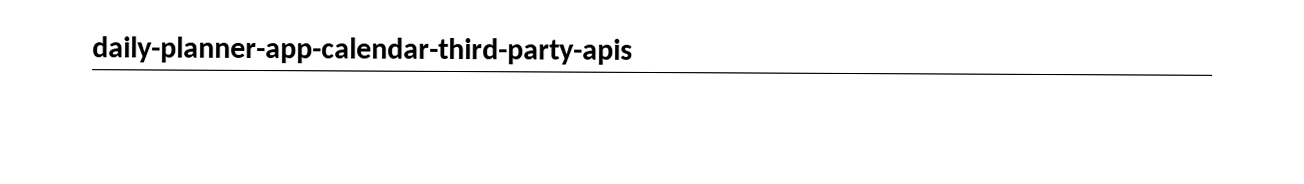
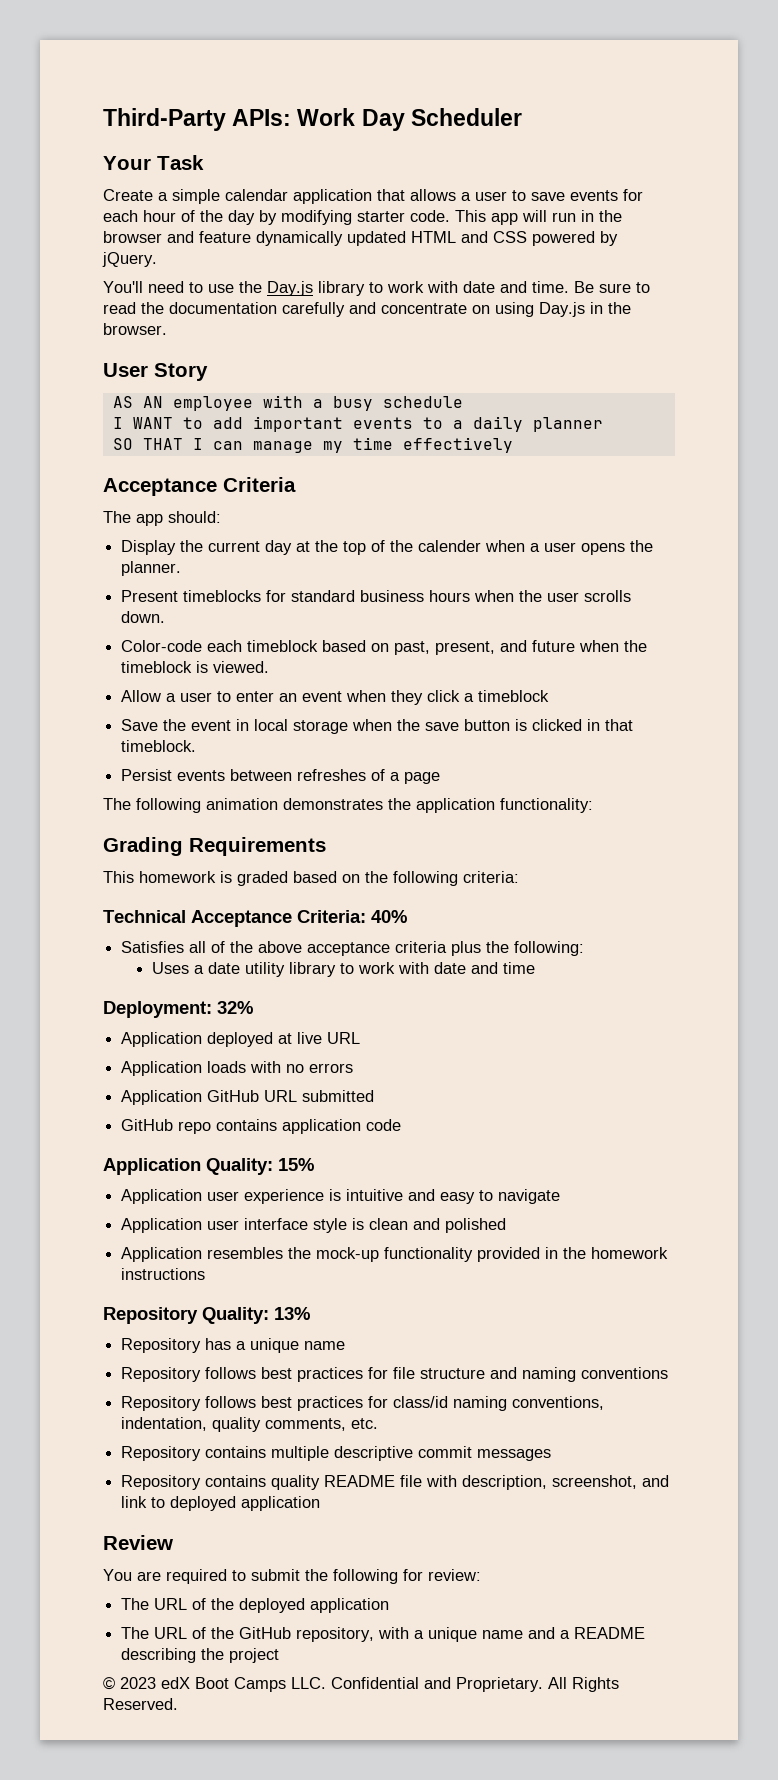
[92,36,633,65] daily-planner-app-calendar-third-party-apis -> [103,108,522,131] [103,155,204,170] [103,189,643,204] [103,210,622,225] [103,231,618,246] [102,252,157,267] [103,281,650,296] [103,302,631,317] [103,323,167,335] [103,363,208,381] [112,395,463,411] [112,416,603,432] [112,437,513,453] [103,477,296,496] [103,511,221,526] [121,540,654,555] [121,561,182,576] [121,590,632,602] [121,611,166,623] [121,640,648,655] [121,661,270,673] [121,690,550,705] [121,719,634,734] [121,740,197,752] [121,769,441,784] [103,798,593,813] [103,837,326,856] [103,871,519,886] [103,910,407,927] [121,941,585,956] [151,962,535,977] [103,1001,253,1018] [121,1032,361,1047] [121,1061,354,1076] [121,1090,375,1105] [121,1119,402,1134] [103,1158,314,1175] [121,1189,561,1204] [121,1218,507,1233] [121,1247,669,1262] [121,1268,206,1280] [103,1307,310,1324] [121,1338,346,1353] [121,1367,669,1382] [121,1396,605,1411] [121,1417,379,1432] [121,1446,552,1461] [121,1475,670,1490] [121,1496,321,1511] [103,1535,173,1550] [103,1569,481,1584] [121,1598,390,1613] [121,1627,646,1642] [121,1648,280,1663] [103,1677,619,1692] [103,1698,178,1710] Third-Party APIs: Work Day Scheduler // Your Task // Create a simple calendar application that allows a user to save events for each hour of the day by modifying starter code. This app will run in the browser and feature dynamically updated HTML and CSS powered by jQuery. // You'll need to use the Day.js library to work with date and time. Be sure to read the documentation carefully and concentrate on using Day.js in the browser. // User Story // AS AN employee with a busy schedule // I WANT to add important events to a daily planner // SO THAT I can manage my time effectively // Acceptance Criteria // The app should: // Display the current day at the top of the calender when a user opens the planner. // Present timeblocks for standard business hours when the user scrolls down. // Color-code each timeblock based on past, present, and future when the timeblock is viewed. // Allow a user to enter an event when they click a timeblock // Save the event in local storage when the save button is clicked in that timeblock. // Persist events between refreshes of a page // The following animation demonstrates the application functionality: // Grading Requirements // This homework is graded based on the following criteria: // Technical Acceptance Criteria: 40% // Satisfies all of the above acceptance criteria plus the following: // Uses a date utility library to work with date and time // Deployment: 32% // Application deployed at live URL // Application loads with no errors // Application GitHub URL submitted // GitHub repo contains application code // Application Quality: 15% // Application user experience is intuitive and easy to navigate // Application user interface style is clean and polished // Application resembles the mock-up functionality provided in the homework instructions // Repository Quality: 13% // Repository has a unique name // Repository follows best practices for file structure and naming conventions // Repository follows best practices for class/id naming conventions, indentation, quality comments, etc. // Repository contains multiple descriptive commit messages // Repository contains quality README file with description, screenshot, and link to deployed application // Review // You are required to submit the following for review: // The URL of the deployed application // The URL of the GitHub repository, with a unique name and a README describing the project // © 2023 edX Boot Camps LLC. Confidential and Proprietary. All Rights Reserved.

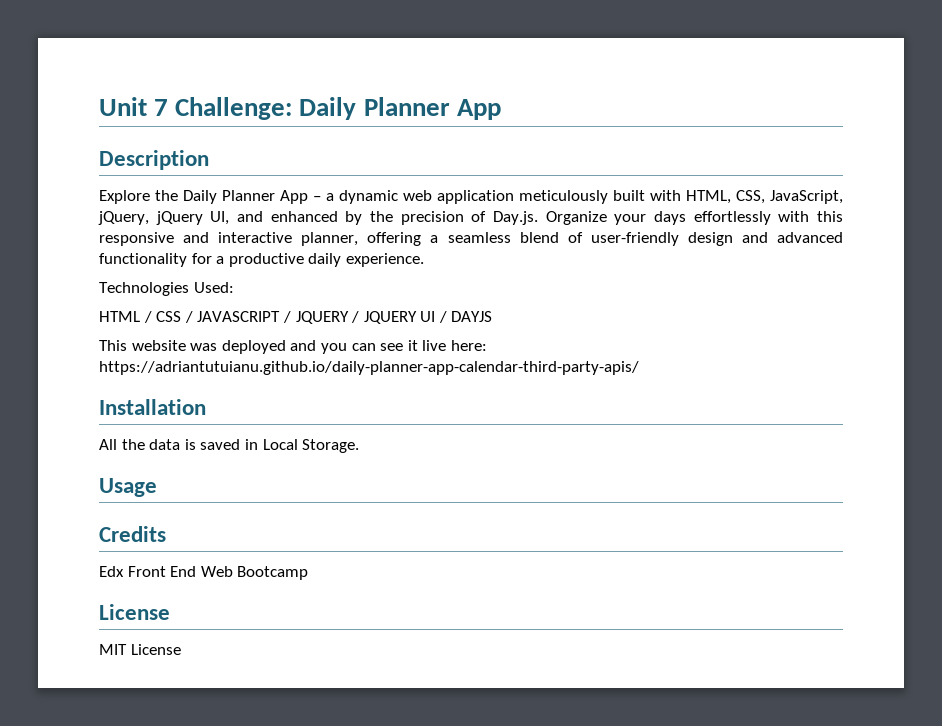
[103,108,522,131] [103,155,204,170] [103,189,643,204] [103,210,622,225] [103,231,618,246] [102,252,157,267] [103,281,650,296] [103,302,631,317] [103,323,167,335] [103,363,208,381] [112,395,463,411] [112,416,603,432] [112,437,513,453] [103,477,296,496] [103,511,221,526] [121,540,654,555] [121,561,182,576] [121,590,632,602] [121,611,166,623] [121,640,648,655] [121,661,270,673] [121,690,550,705] [121,719,634,734] [121,740,197,752] [121,769,441,784] [103,798,593,813] [103,837,326,856] [103,871,519,886] [103,910,407,927] [121,941,585,956] [151,962,535,977] [103,1001,253,1018] [121,1032,361,1047] [121,1061,354,1076] [121,1090,375,1105] [121,1119,402,1134] [103,1158,314,1175] [121,1189,561,1204] [121,1218,507,1233] [121,1247,669,1262] [121,1268,206,1280] [103,1307,310,1324] [121,1338,346,1353] [121,1367,669,1382] [121,1396,605,1411] [121,1417,379,1432] [121,1446,552,1461] [121,1475,670,1490] [121,1496,321,1511] [103,1535,173,1550] [103,1569,481,1584] [121,1598,390,1613] [121,1627,646,1642] [121,1648,280,1663] [103,1677,619,1692] [103,1698,178,1710] Third-Party APIs: Work Day Scheduler // Your Task // Create a simple calendar application that allows a user to save events for each hour of the day by modifying starter code. This app will run in the browser and feature dynamically updated HTML and CSS powered by jQuery. // You'll need to use the Day.js library to work with date and time. Be sure to read the documentation carefully and concentrate on using Day.js in the browser. // User Story // AS AN employee with a busy schedule // I WANT to add important events to a daily planner // SO THAT I can manage my time effectively // Acceptance Criteria // The app should: // Display the current day at the top of the calender when a user opens the planner. // Present timeblocks for standard business hours when the user scrolls down. // Color-code each timeblock based on past, present, and future when the timeblock is viewed. // Allow a user to enter an event when they click a timeblock // Save the event in local storage when the save button is clicked in that timeblock. // Persist events between refreshes of a page // The following animation demonstrates the application functionality: // Grading Requirements // This homework is graded based on the following criteria: // Technical Acceptance Criteria: 40% // Satisfies all of the above acceptance criteria plus the following: // Uses a date utility library to work with date and time // Deployment: 32% // Application deployed at live URL // Application loads with no errors // Application GitHub URL submitted // GitHub repo contains application code // Application Quality: 15% // Application user experience is intuitive and easy to navigate // Application user interface style is clean and polished // Application resembles the mock-up functionality provided in the homework instructions // Repository Quality: 13% // Repository has a unique name // Repository follows best practices for file structure and naming conventions // Repository follows best practices for class/id naming conventions, indentation, quality comments, etc. // Repository contains multiple descriptive commit messages // Repository contains quality README file with description, screenshot, and link to deployed application // Review // You are required to submit the following for review: // The URL of the deployed application // The URL of the GitHub repository, with a unique name and a README describing the project // © 2023 edX Boot Camps LLC. Confidential and Proprietary. All Rights Reserved. -> [99,97,501,120] [99,150,209,170] [99,190,843,204] [98,211,843,225] [99,232,843,246] [99,253,424,267] [99,282,234,296] [99,311,493,324] [99,340,487,354] [99,361,639,375] [99,399,206,415] [99,439,360,453] [99,478,157,497] [99,526,166,542] [99,566,309,580] [99,604,170,620] [99,644,181,655] Unit 7 Challenge: Daily Planner App // Description // Explore the Daily Planner App – a dynamic web application meticulously built with HTML, CSS, JavaScript, jQuery, jQuery UI, and enhanced by the precision of Day.js. Organize your days effortlessly with this responsive and interactive planner, offering a seamless blend of user-friendly design and advanced functionality for a productive daily experience. // Technologies Used: // HTML / CSS / JAVASCRIPT / JQUERY / JQUERY UI / DAYJS // This website was deployed and you can see it live here: https://adriantutuianu.github.io/daily-planner-app-calendar-third-party-apis/ // Installation // All the data is saved in Local Storage. // Usage // Credits // Edx Front End Web Bootcamp // License // MIT License

